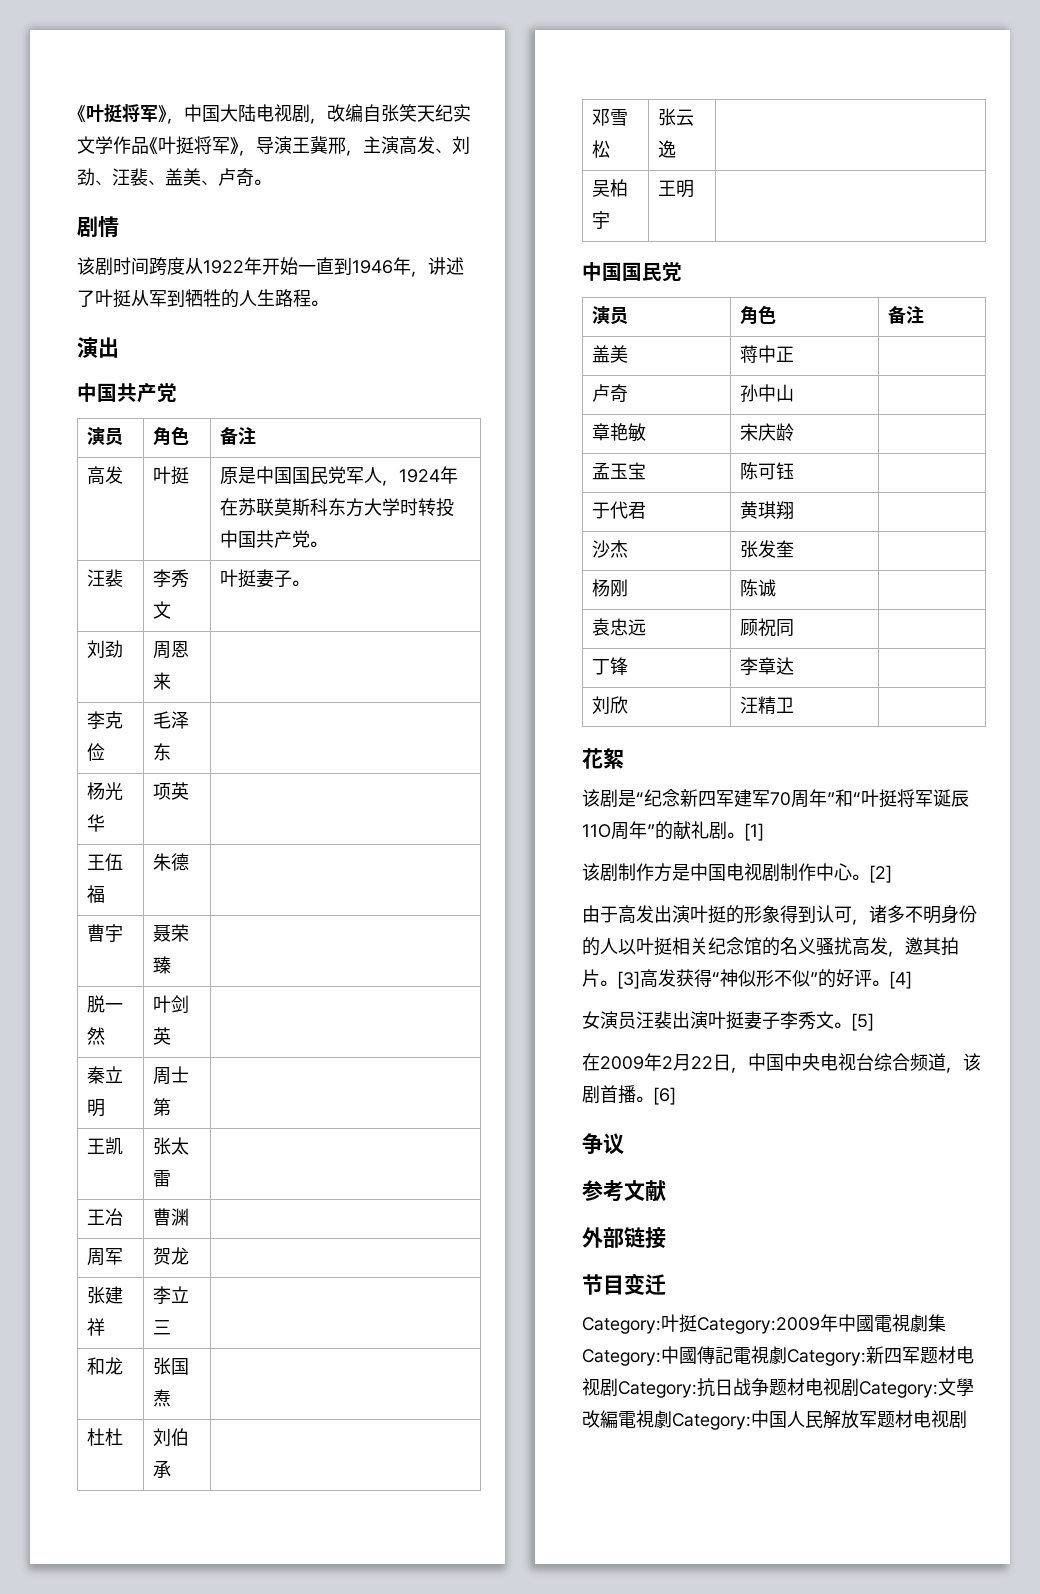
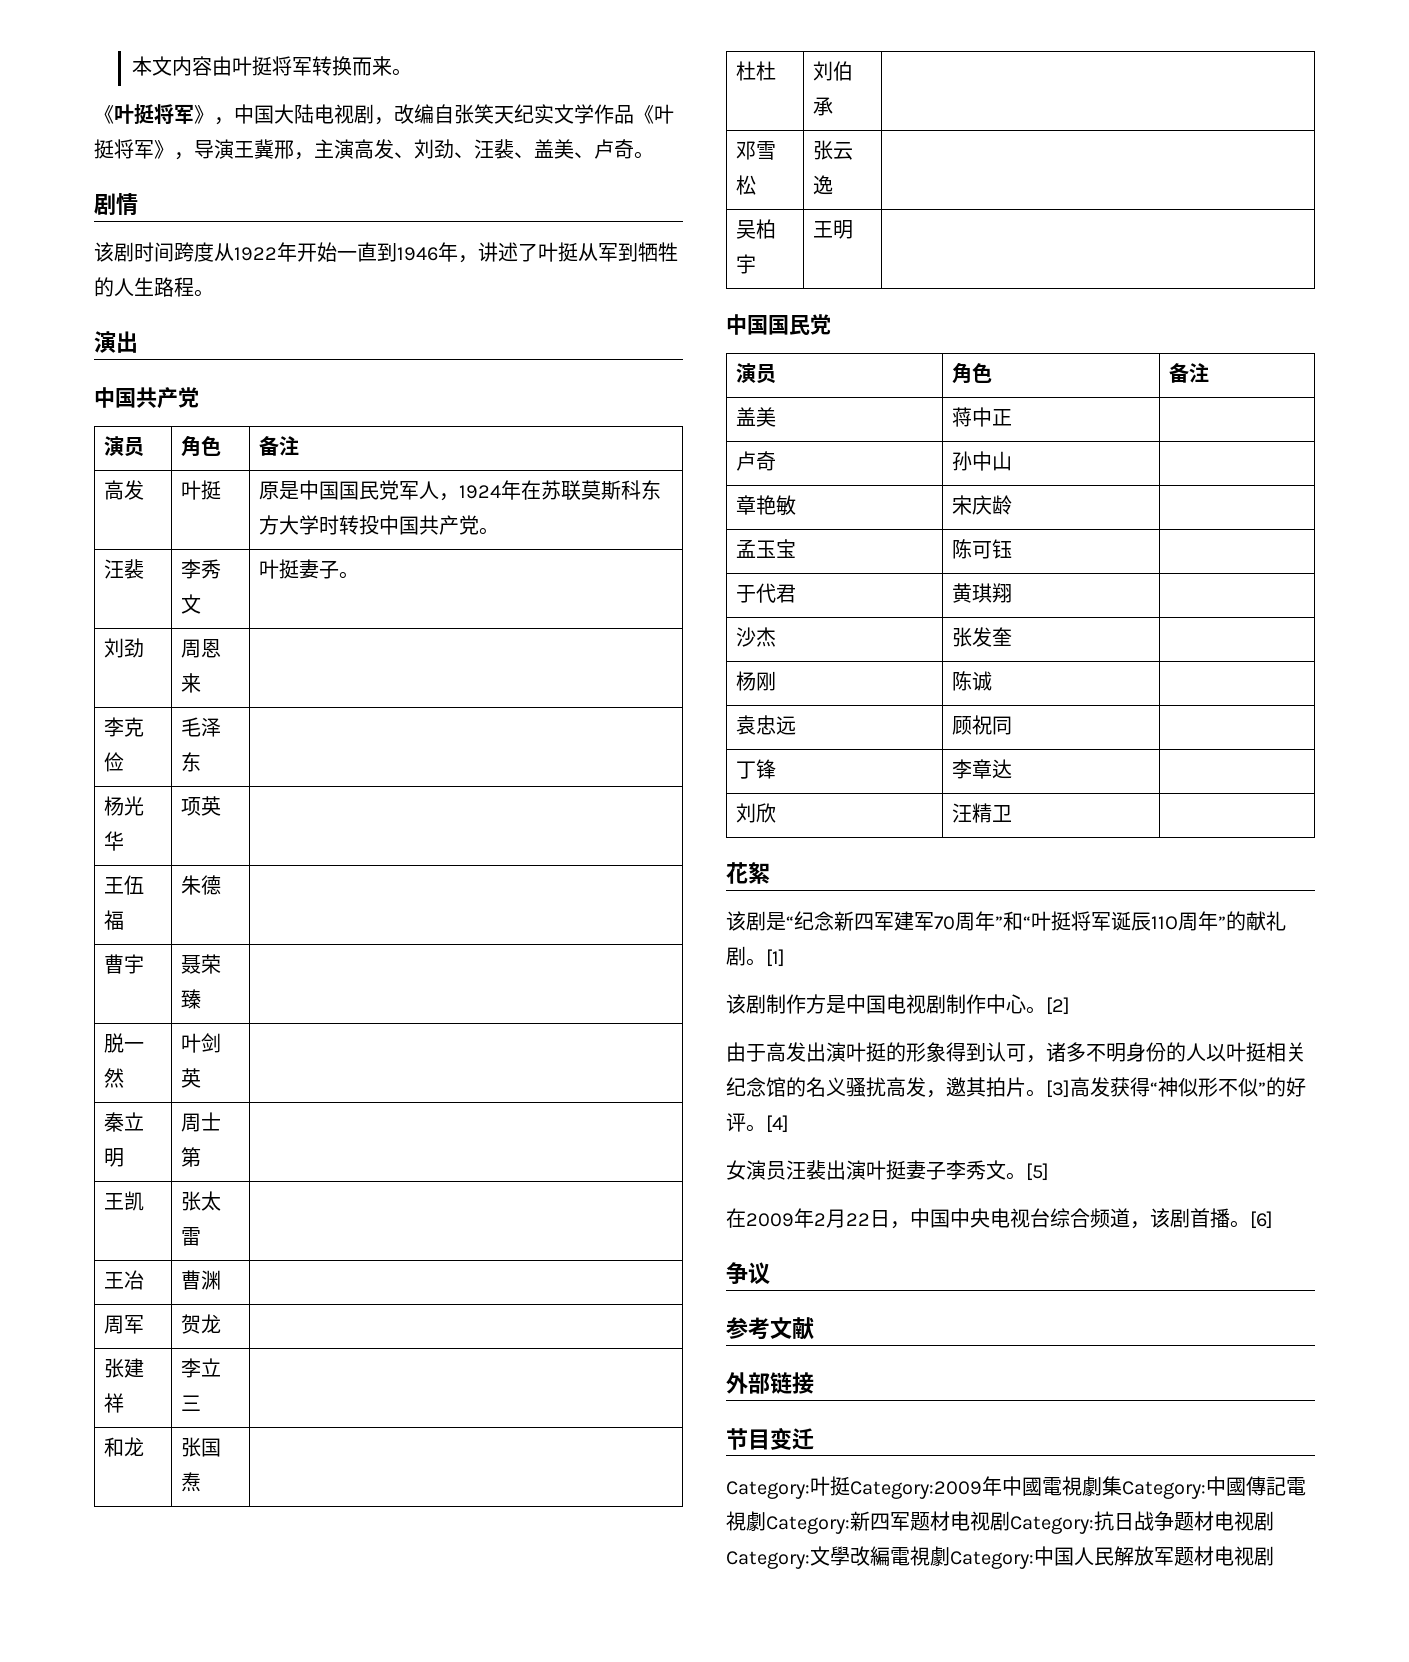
(77, 114) none -> [132,56,413,76] 本文内容由叶挺将军转换而来。 //

